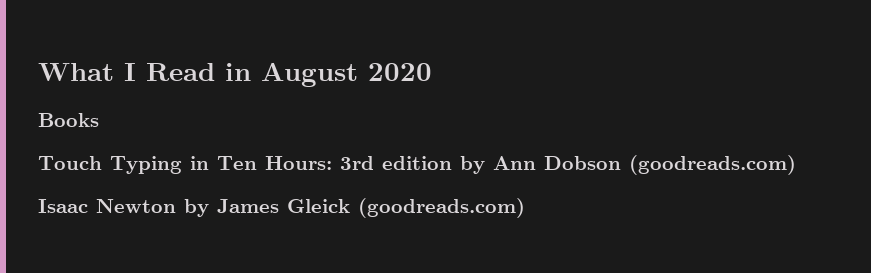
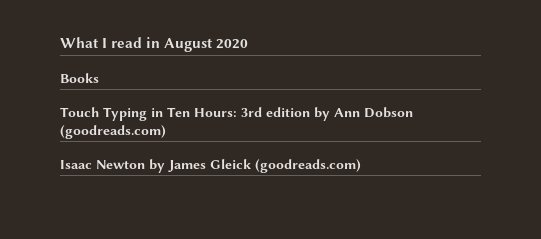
[146,63,215,81] Read -> [111,37,143,48] read

